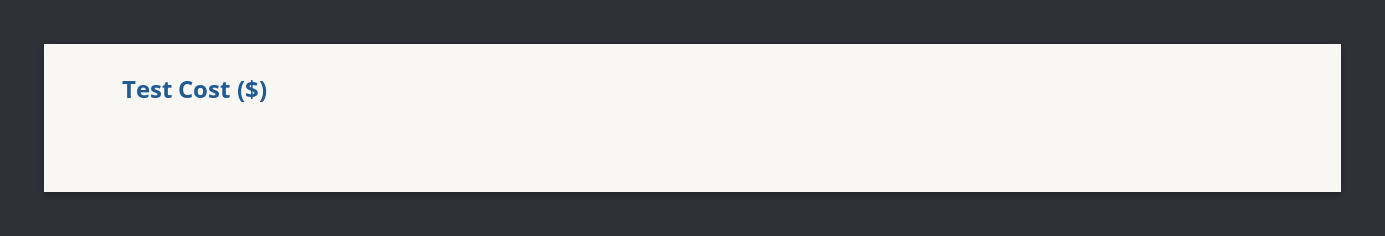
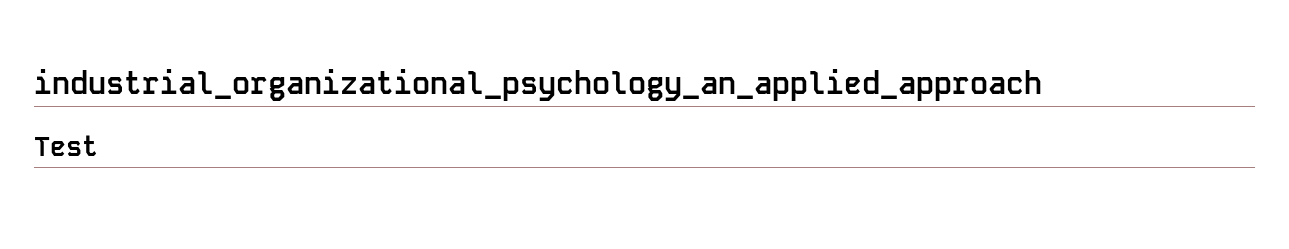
[122,80,267,102] Test Cost ($) -> [34,69,1042,101] [34,135,98,156] industrial_organizational_psychology_an_applied_approach // Test

